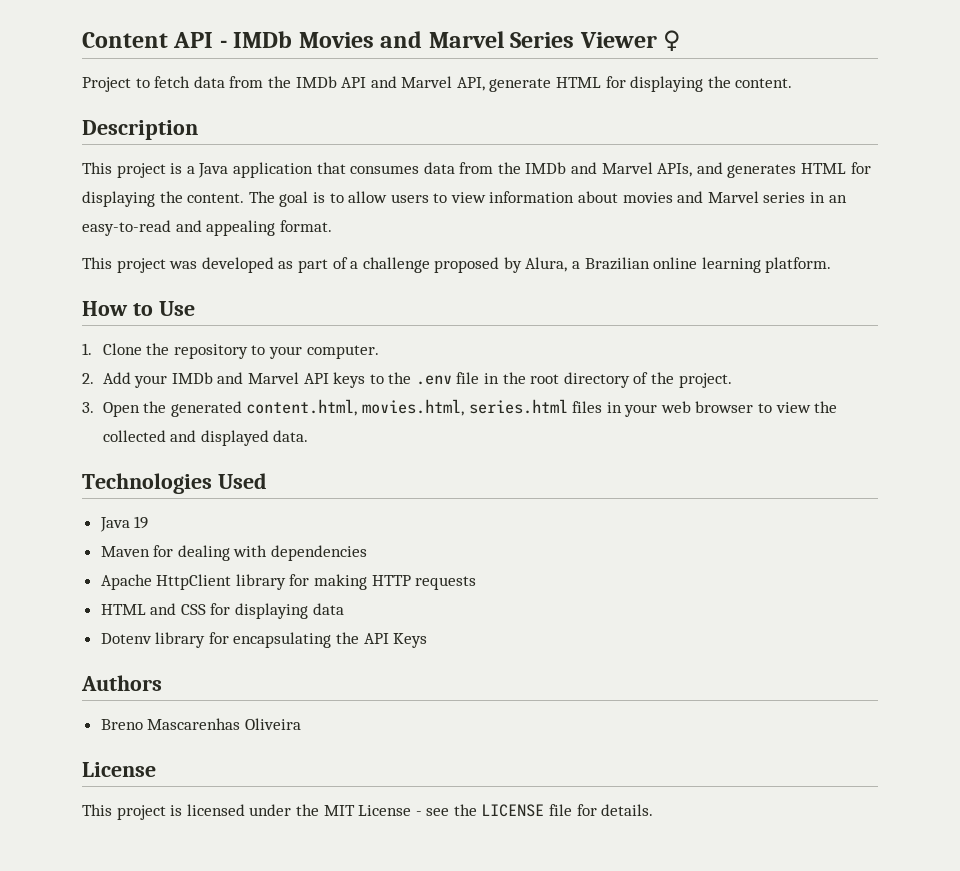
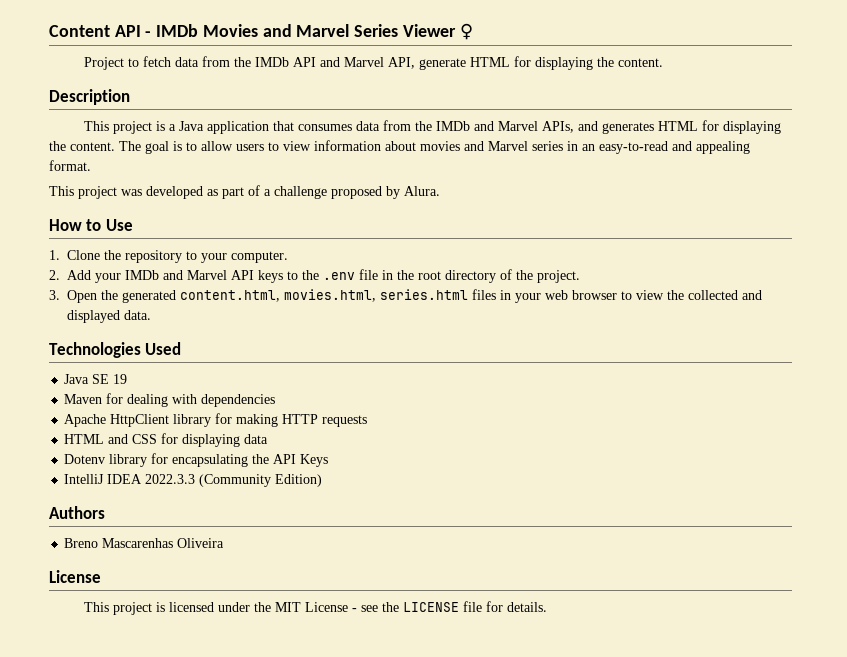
[525,257,832,273] Alura, a Brazilian online learning platform. -> [404,186,440,196] Alura.
(130, 524) none -> [92,374,110,384] SE
(428, 640) none -> [64,474,323,487] // IntelliJ IDEA 2022.3.3 (Community Edition)

